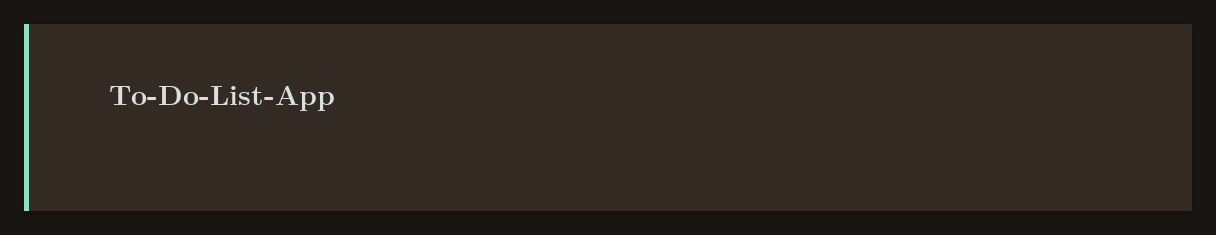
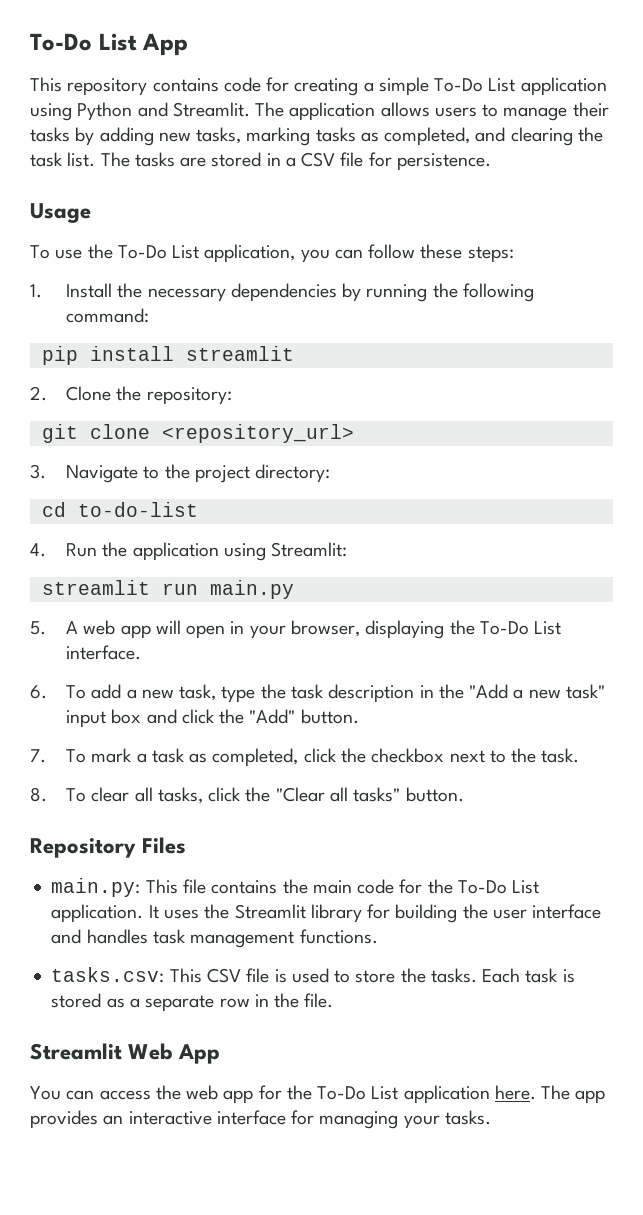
[109,86,335,111] To-Do-List-App -> [30,33,189,56] [30,77,607,96] [30,102,609,121] [30,127,603,146] [30,152,491,171] [30,203,91,223] [30,244,514,263] [30,283,535,302] [66,308,150,323] [41,346,294,365] [30,386,232,405] [41,424,354,443] [30,464,331,483] [41,502,198,517] [30,542,348,561] [41,580,294,599] [30,620,562,639] [66,645,142,660] [30,684,605,703] [66,709,359,728] [30,748,580,767] [30,787,464,804] [30,837,187,858] [51,878,540,897] [51,904,602,923] [51,929,378,948] [51,967,575,983] [51,993,334,1012] [30,1043,221,1064] [30,1085,606,1104] [30,1110,491,1129] To-Do List App // This repository contains code for creating a simple To-Do List application using Python and Streamlit. The application allows users to manage their tasks by adding new tasks, marking tasks as completed, and clearing the task list. The tasks are stored in a CSV file for persistence. // Usage // To use the To-Do List application, you can follow these steps: // 1. Install the necessary dependencies by running the following command: // pip install streamlit // 2. Clone the repository: // git clone <repository_url> // 3. Navigate to the project directory: // cd to-do-list // 4. Run the application using Streamlit: // streamlit run main.py // 5. A web app will open in your browser, displaying the To-Do List interface. // 6. To add a new task, type the task description in the "Add a new task" input box and click the "Add" button. // 7. To mark a task as completed, click the checkbox next to the task. // 8. To clear all tasks, click the "Clear all tasks" button. // Repository Files // main.py: This file contains the main code for the To-Do List application. It uses the Streamlit library for building the user interface and handles task management functions. // tasks.csv: This CSV file is used to store the tasks. Each task is stored as a separate row in the file. // Streamlit Web App // You can access the web app for the To-Do List application here. The app provides an interactive interface for managing your tasks.

